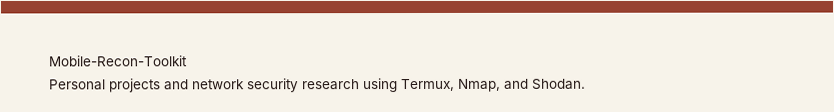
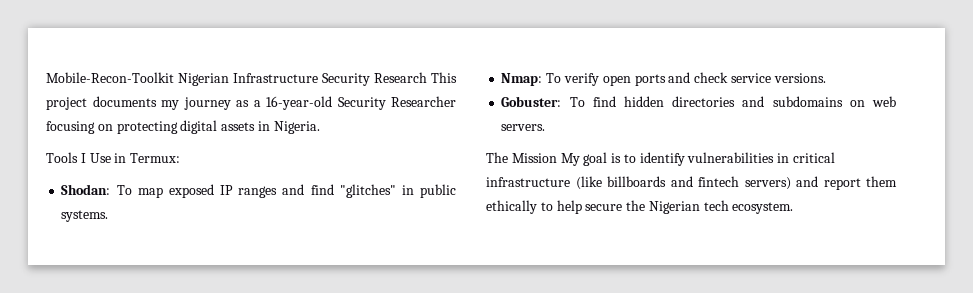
[49,78,586,93] // Personal projects and network security research using Termux, Nmap, and Shodan. -> [178,72,457,86] [46,96,456,110] [46,120,320,134] [46,152,181,163] [61,184,457,198] [61,210,109,222] [501,72,826,86] [501,96,896,107] [501,124,546,131] [486,152,836,166] [486,176,897,190] [486,200,794,214] Nigerian Infrastructure Security Research This project documents my journey as a 16-year-old Security Researcher focusing on protecting digital assets in Nigeria. // Tools I Use in Termux: // Shodan: To map exposed IP ranges and find "glitches" in public systems. // Nmap: To verify open ports and check service versions. // Gobuster: To find hidden directories and subdomains on web servers. // The Mission My goal is to identify vulnerabilities in critical infrastructure (like billboards and fintech servers) and report them ethically to help secure the Nigerian tech ecosystem.

